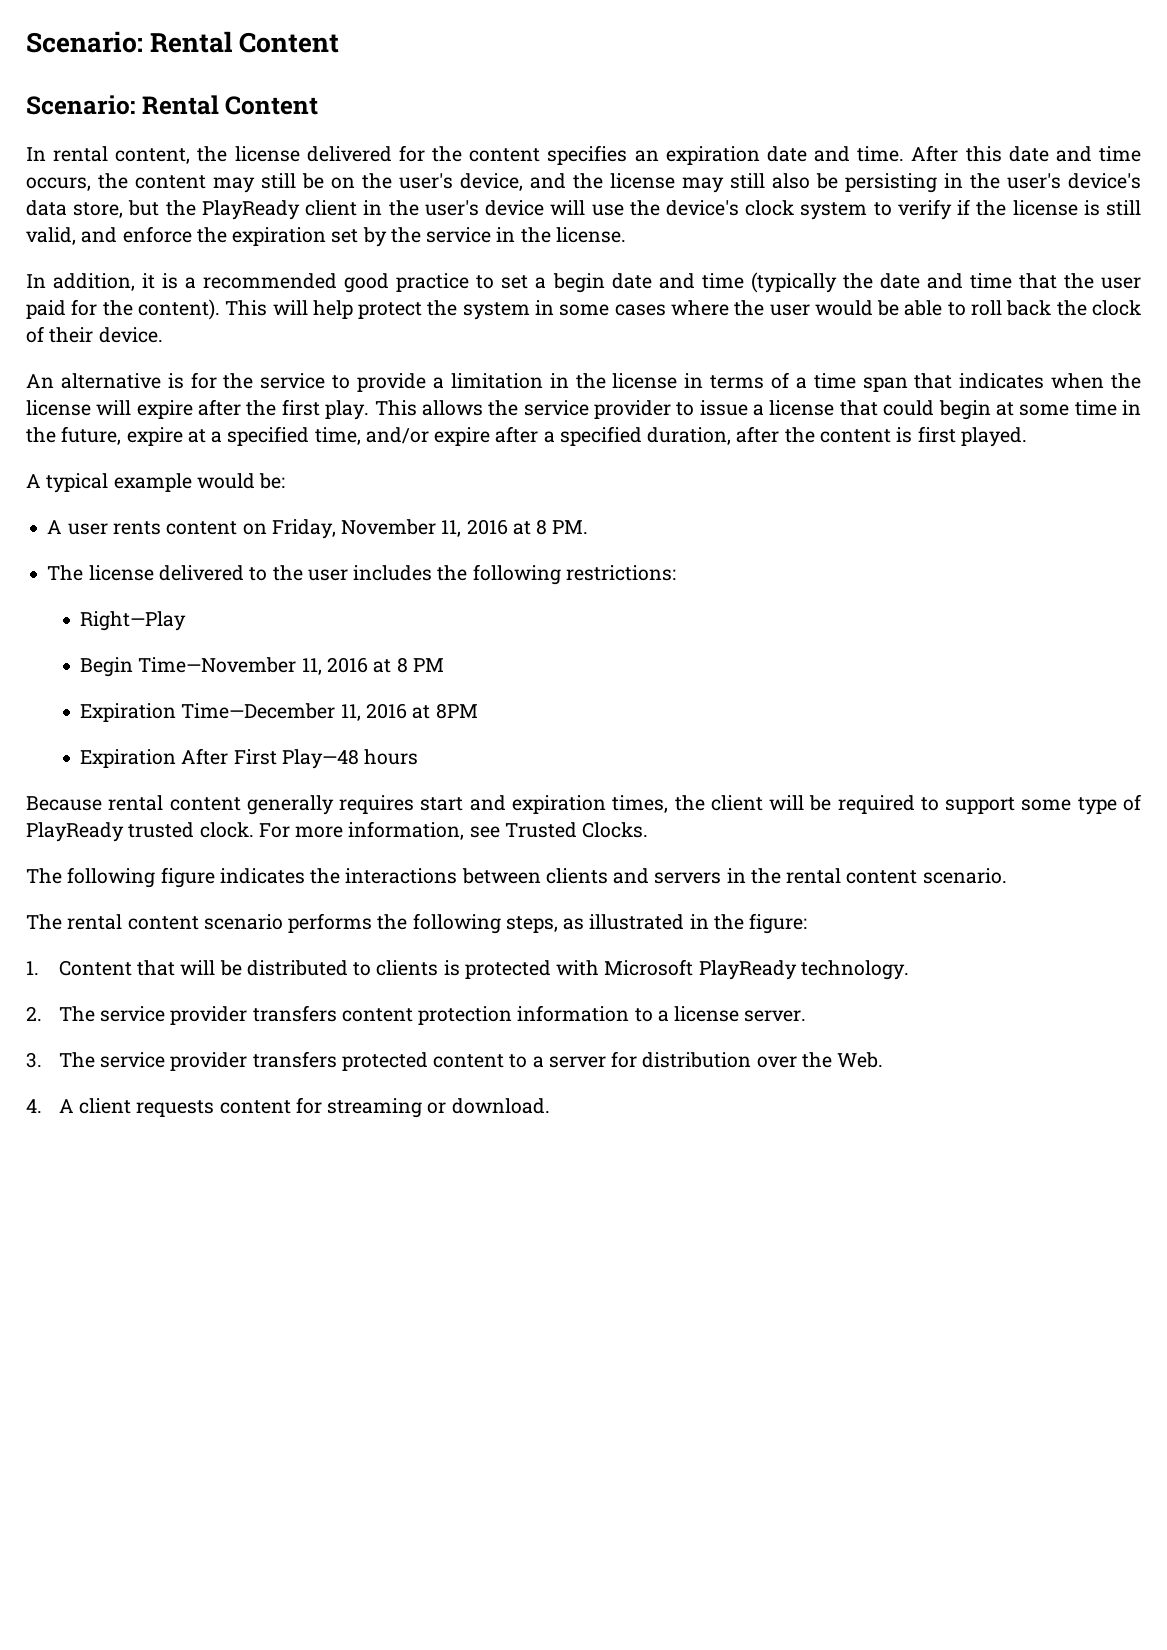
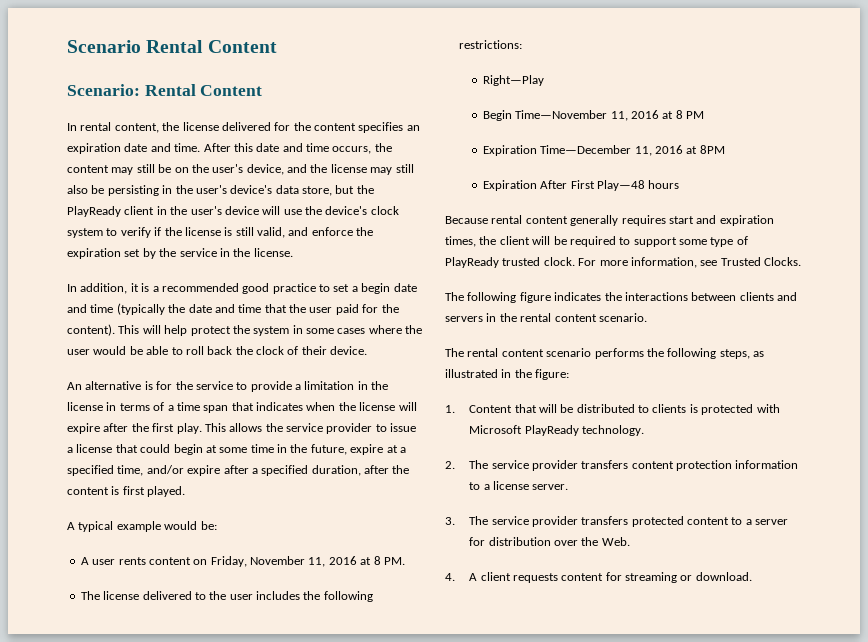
[26,31,143,53] Scenario: -> [67,40,141,53] Scenario

